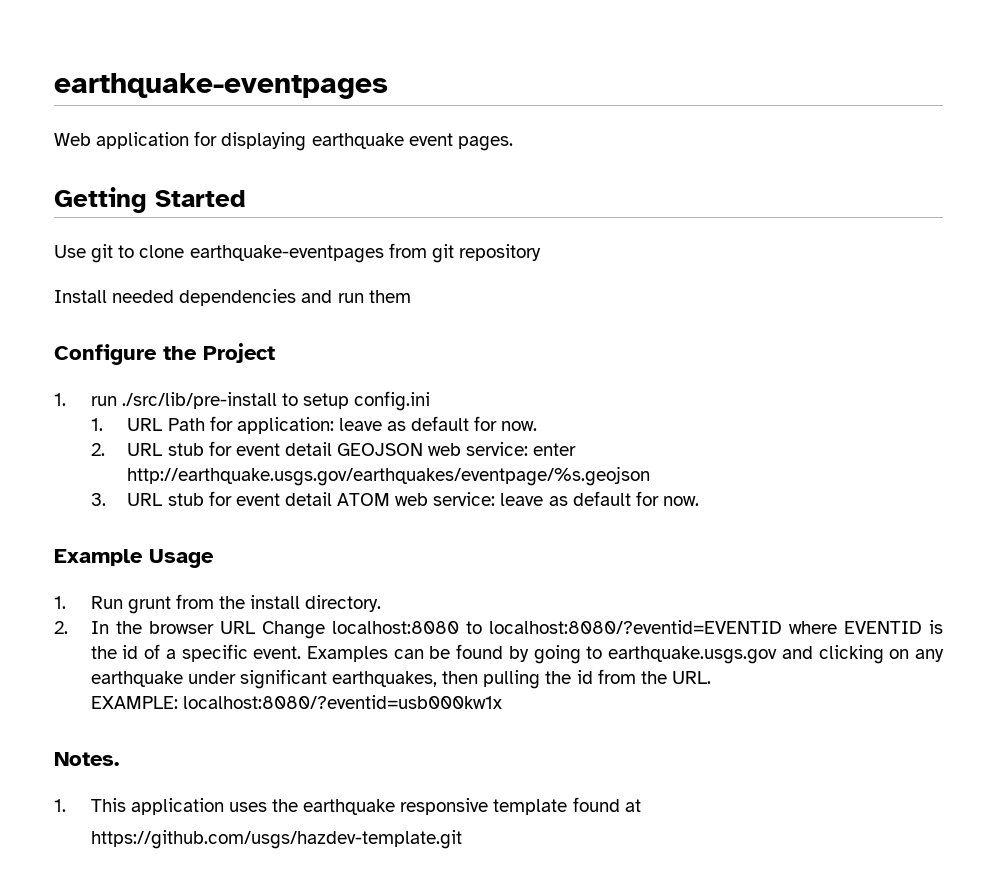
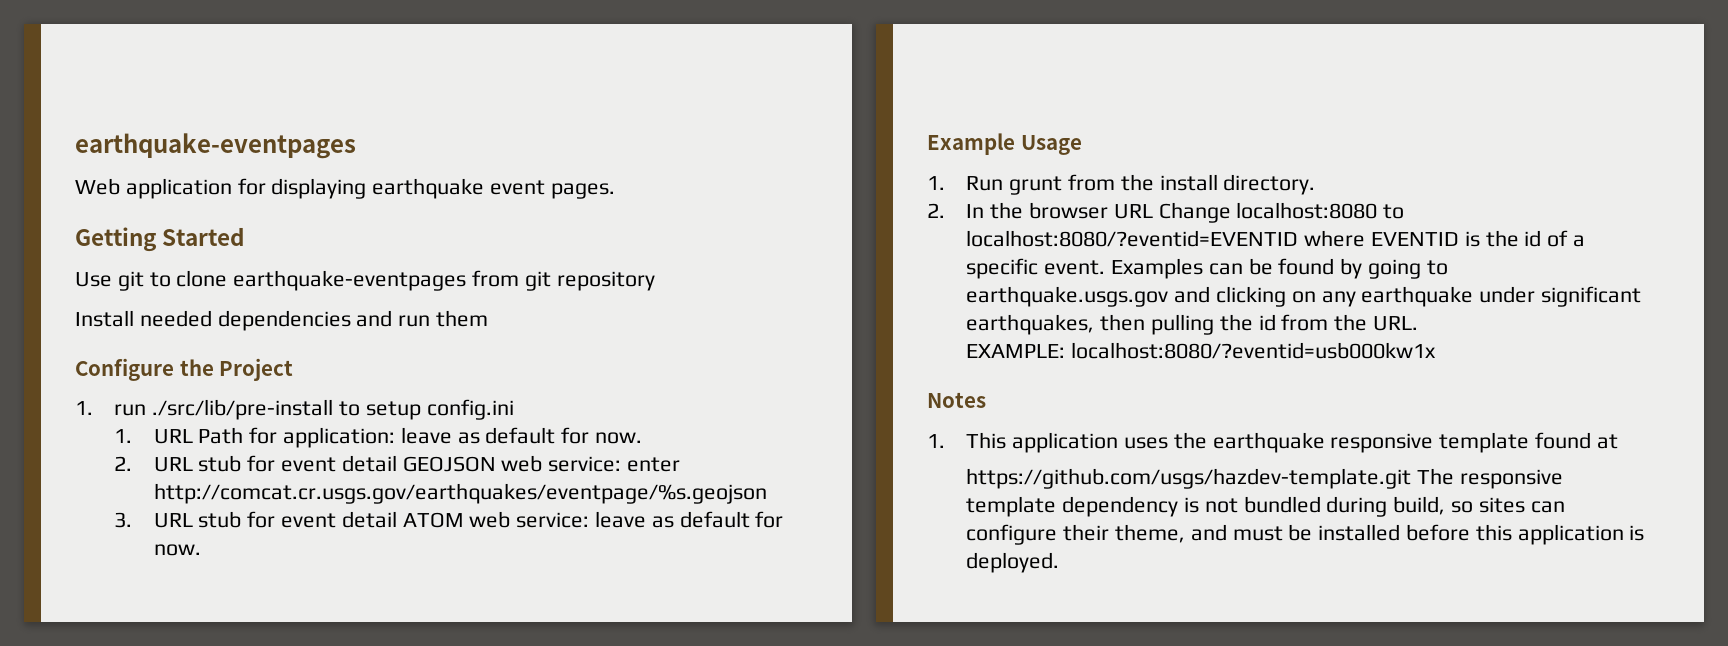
[127,466,651,486] http://earthquake.usgs.gov/earthquakes/eventpage/%s.geojson -> [153,483,767,504] http://comcat.cr.usgs.gov/earthquakes/eventpage/%s.geojson
[54,752,119,766] Notes. -> [927,392,986,408] Notes
(462, 839) none -> [1417,468,1563,489] [966,496,1565,517] [966,524,1645,545] [966,552,1060,573] The responsive template dependency is not bundled during build, so sites can configure their theme, and must be installed before this application is deployed.

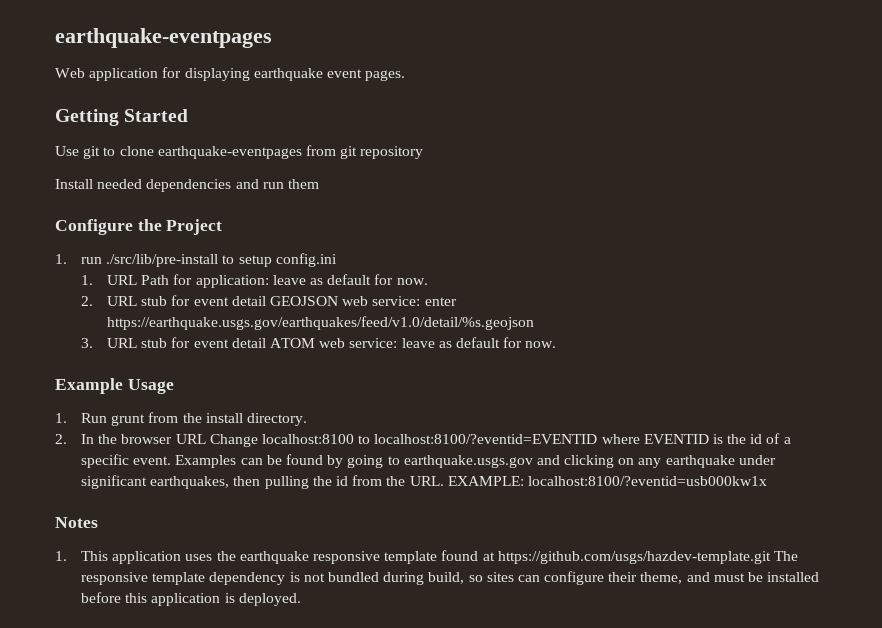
[153,483,767,504] http://comcat.cr.usgs.gov/earthquakes/eventpage/%s.geojson -> [107,316,535,330] https://earthquake.usgs.gov/earthquakes/feed/v1.0/detail/%s.geojson
[1236,202,1405,219] [966,230,1299,247] localhost:8080 to localhost:8080/?eventid=EVENTID -> [261,434,598,444] localhost:8100 to localhost:8100/?eventid=EVENTID
[966,342,1437,359] // EXAMPLE: localhost:8080/?eventid=usb000kw1x -> [447,476,767,486] EXAMPLE: localhost:8100/?eventid=usb000kw1x
(1618, 441) // -> (495, 556) none

